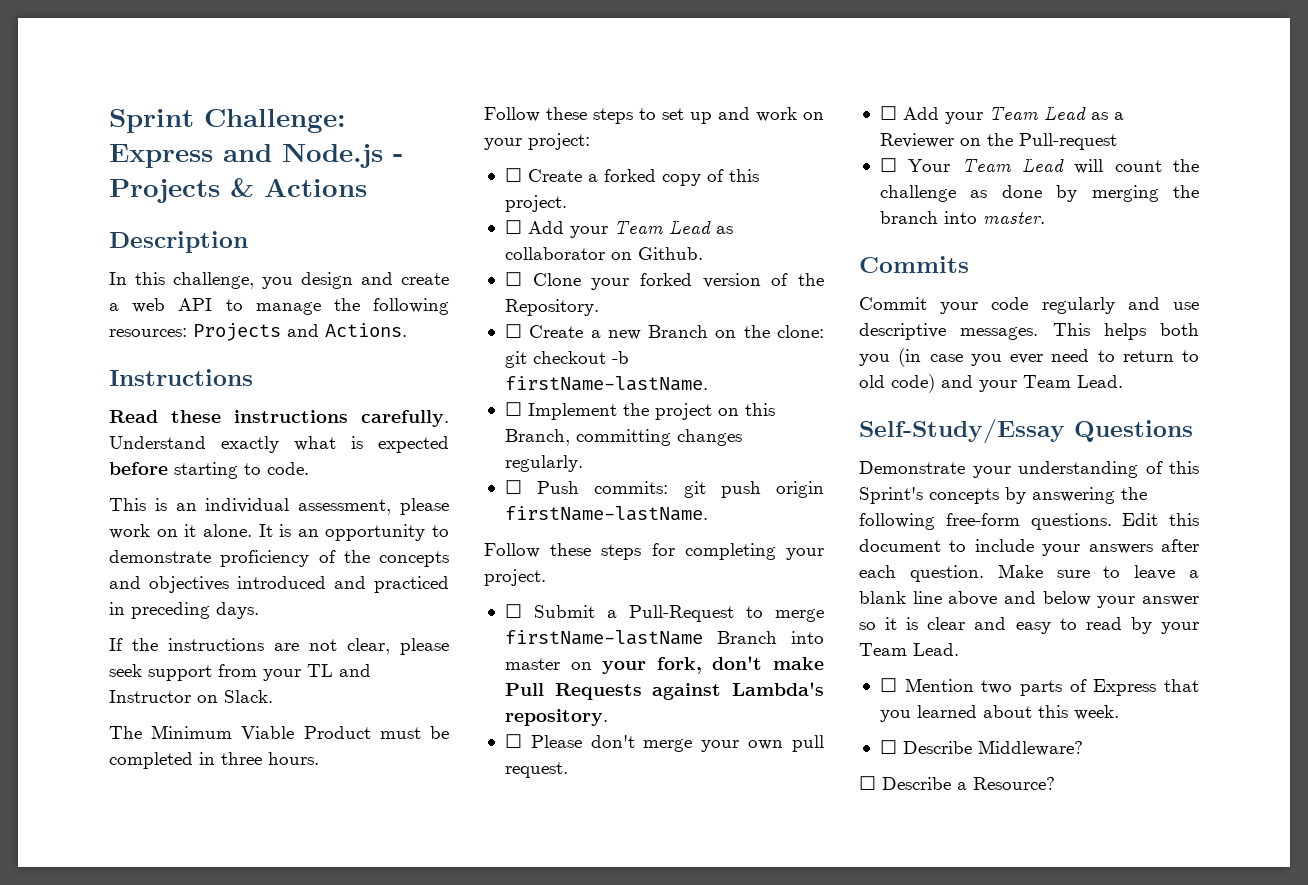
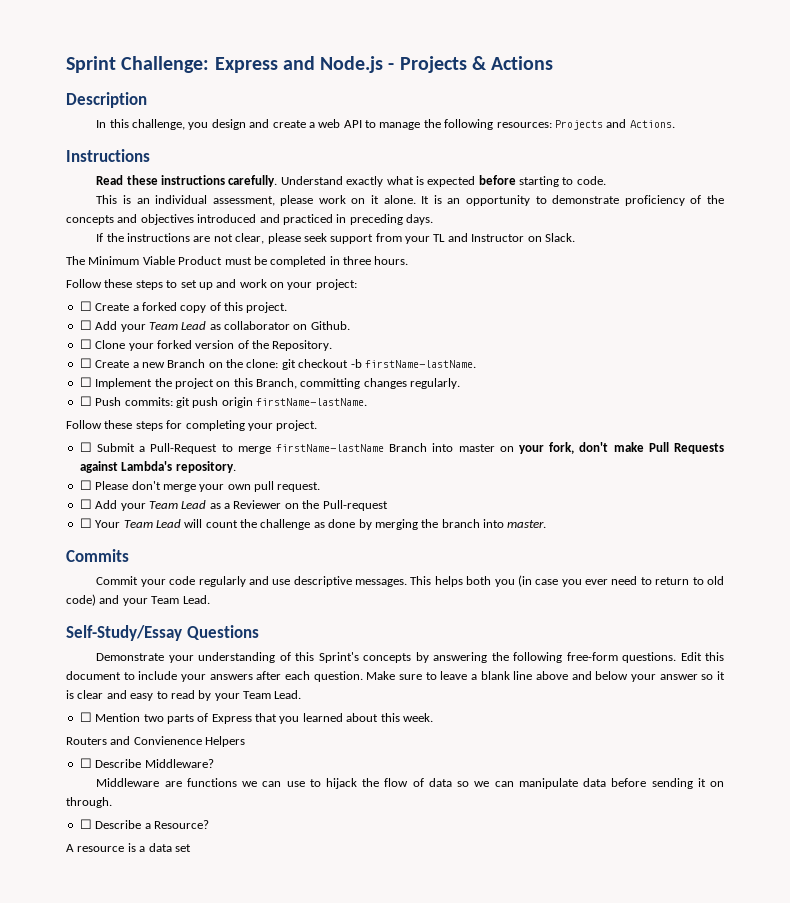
(1119, 712) none -> [66,736,246,747] // Routers and Convienence Helpers
[859,776,1055,790] ☐ Describe a Resource? -> [96,778,724,789] [66,797,112,808] [79,819,209,829] [66,843,191,852] Middleware are functions we can use to hijack the flow of data so we can manipulate data before sending it on through. // ☐ Describe a Resource? // A resource is a data set

